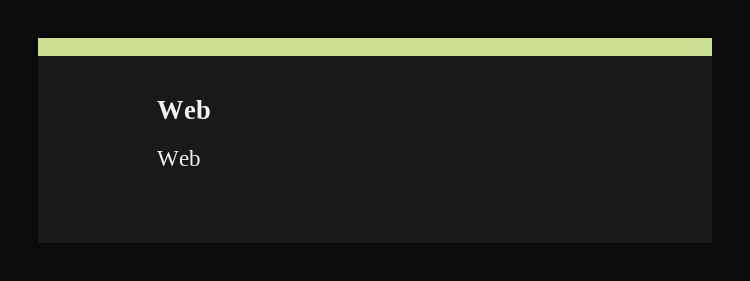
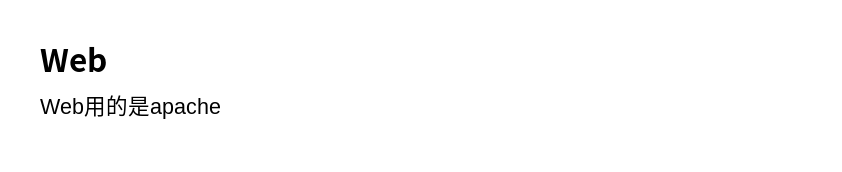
(201, 158) none -> [84,95,221,119] 用的是apache

